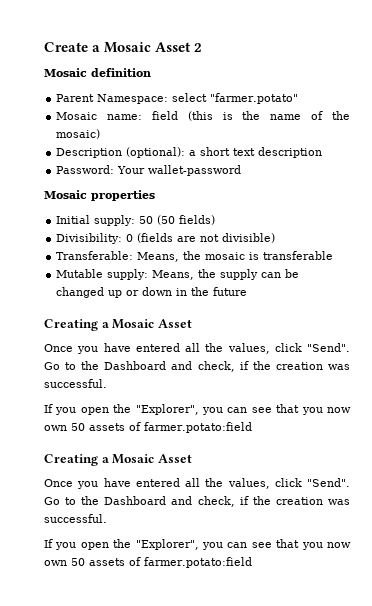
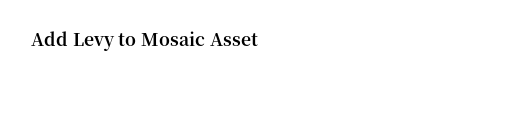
[44,42,203,53] [44,68,151,77] [56,93,299,104] [56,111,351,121] [56,129,101,139] [56,147,323,158] [56,165,242,176] [44,190,155,201] [56,215,216,226] [56,233,276,244] [56,251,334,262] [56,269,300,280] [56,287,248,298] [44,319,192,331] [44,343,350,354] [44,361,350,372] [44,379,107,388] [44,404,351,415] [44,422,252,433] [44,454,192,466] [44,478,350,489] [44,496,350,507] [44,514,107,523] [44,539,351,550] [44,557,252,568] Create a Mosaic Asset 2 // Mosaic definition // Parent Namespace: select "farmer.potato" // Mosaic name: field (this is the name of the mosaic) // Description (optional): a short text description // Password: Your wallet-password // Mosaic properties // Initial supply: 50 (50 fields) // Divisibility: 0 (fields are not divisible) // Transferable: Means, the mosaic is transferable // Mutable supply: Means, the supply can be changed up or down in the future // Creating a Mosaic Asset // Once you have entered all the values, click "Send". Go to the Dashboard and check, if the creation was successful. // If you open the "Explorer", you can see that you now own 50 assets of farmer.potato:field // Creating a Mosaic Asset // Once you have entered all the values, click "Send". Go to the Dashboard and check, if the creation was successful. // If you open the "Explorer", you can see that you now own 50 assets of farmer.potato:field -> [31,31,258,51] Add Levy to Mosaic Asset

